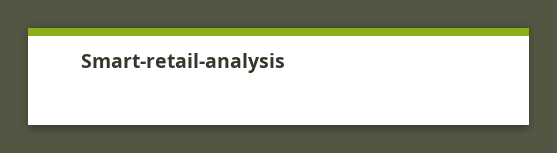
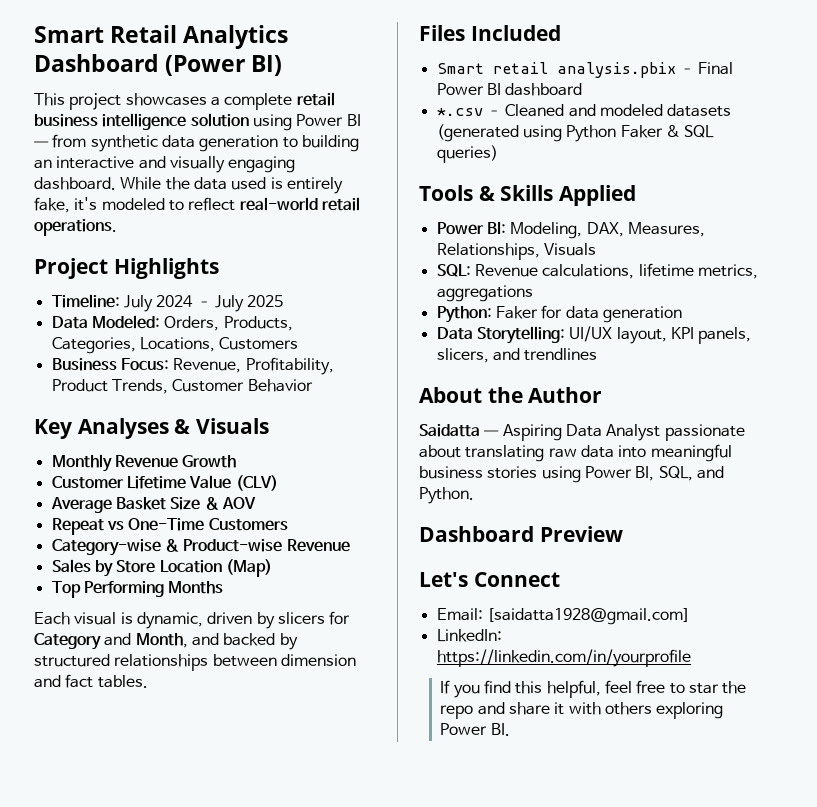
[81,53,285,73] Smart-retail-analysis -> [34,25,289,49] [34,54,283,76] [34,92,335,110] [34,113,361,131] [34,134,359,152] [34,156,296,173] [34,177,343,194] [34,197,360,213] [34,219,117,236] [34,258,219,279] [51,294,284,312] [51,315,293,331] [51,337,299,354] [51,357,334,375] [51,379,313,394] [34,418,269,439] [51,454,237,472] [51,475,278,491] [50,497,256,513] [51,518,288,535] [51,539,350,556] [51,559,272,577] [51,581,224,598] [34,611,351,629] [34,633,298,650] [34,654,356,671] [34,674,148,688] [419,25,561,41] [436,62,734,78] [436,83,583,96] [436,104,732,117] [436,124,715,142] [436,145,498,163] [419,185,636,206] [436,222,705,239] [436,243,596,260] [436,263,758,279] [436,285,533,302] [436,305,682,323] [436,326,752,344] [436,348,598,363] [419,387,603,403] [419,424,745,441] [419,444,732,462] [419,466,724,483] [419,487,474,504] [419,526,623,542] [419,572,560,587] [436,608,690,625] [436,629,502,642] [436,649,691,667] [440,680,747,698] [440,702,724,719] [440,723,510,736] Smart Retail Analytics Dashboard (Power BI) // This project showcases a complete retail business intelligence solution using Power BI — from synthetic data generation to building an interactive and visually engaging dashboard. While the data used is entirely fake, it's modeled to reflect real-world retail operations. // Project Highlights // Timeline: July 2024 – July 2025 // Data Modeled: Orders, Products, Categories, Locations, Customers // Business Focus: Revenue, Profitability, Product Trends, Customer Behavior // Key Analyses & Visuals // Monthly Revenue Growth // Customer Lifetime Value (CLV) // Average Basket Size & AOV // Repeat vs One-Time Customers // Category-wise & Product-wise Revenue // Sales by Store Location (Map) // Top Performing Months // Each visual is dynamic, driven by slicers for Category and Month, and backed by structured relationships between dimension and fact tables. // Files Included // Smart retail analysis.pbix – Final Power BI dashboard // *.csv – Cleaned and modeled datasets (generated using Python Faker & SQL queries) // Tools & Skills Applied // Power BI: Modeling, DAX, Measures, Relationships, Visuals // SQL: Revenue calculations, lifetime metrics, aggregations // Python: Faker for data generation // Data Storytelling: UI/UX layout, KPI panels, slicers, and trendlines // About the Author // Saidatta — Aspiring Data Analyst passionate about translating raw data into meaningful business stories using Power BI, SQL, and Python. // Dashboard Preview // Let's Connect // Email: [saidatta1928@gmail.com] // LinkedIn: https://linkedin.com/in/yourprofile // If you find this helpful, feel free to star the repo and share it with others exploring Power BI.

